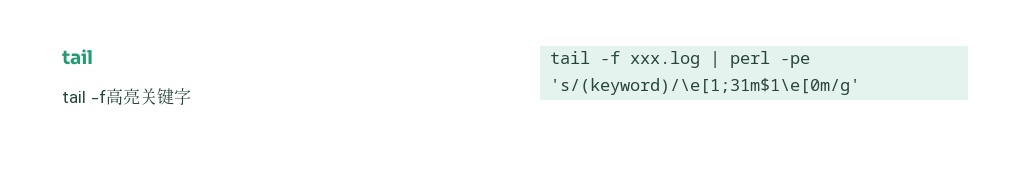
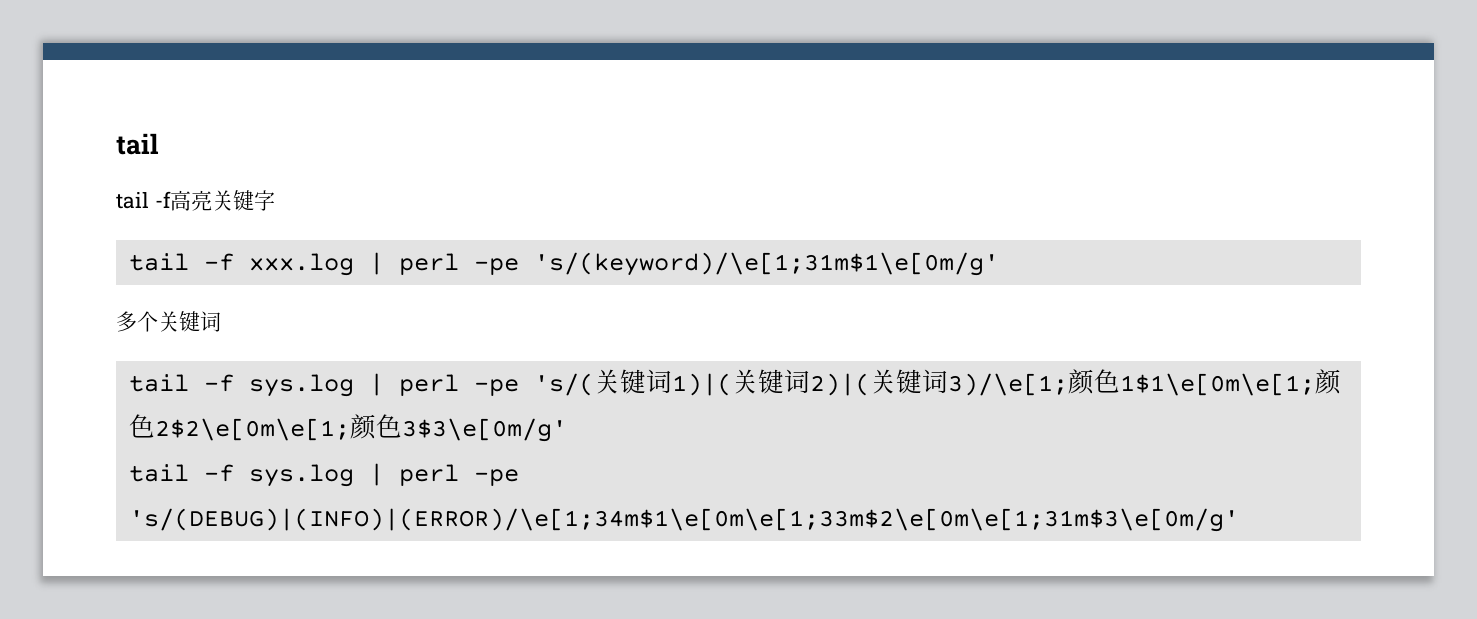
(861, 86) none -> [116,311,221,332] [128,369,1341,397] [128,414,567,442] [128,463,519,487] [128,508,1239,532] // 多个关键词 // tail -f sys.log | perl -pe 's/(关键词1)|(关键词2)|(关键词3)/\e[1;颜色1$1\e[0m\e[1;颜色2$2\e[0m\e[1;颜色3$3\e[0m/g' // tail -f sys.log | perl -pe 's/(DEBUG)|(INFO)|(ERROR)/\e[1;34m$1\e[0m\e[1;33m$2\e[0m\e[1;31m$3\e[0m/g'

